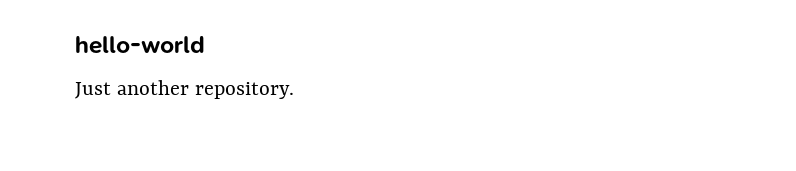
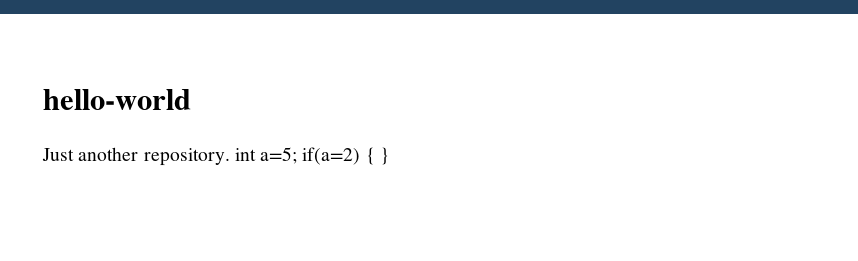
(295, 90) none -> [234,147,389,165] int a=5; if(a=2) { }

